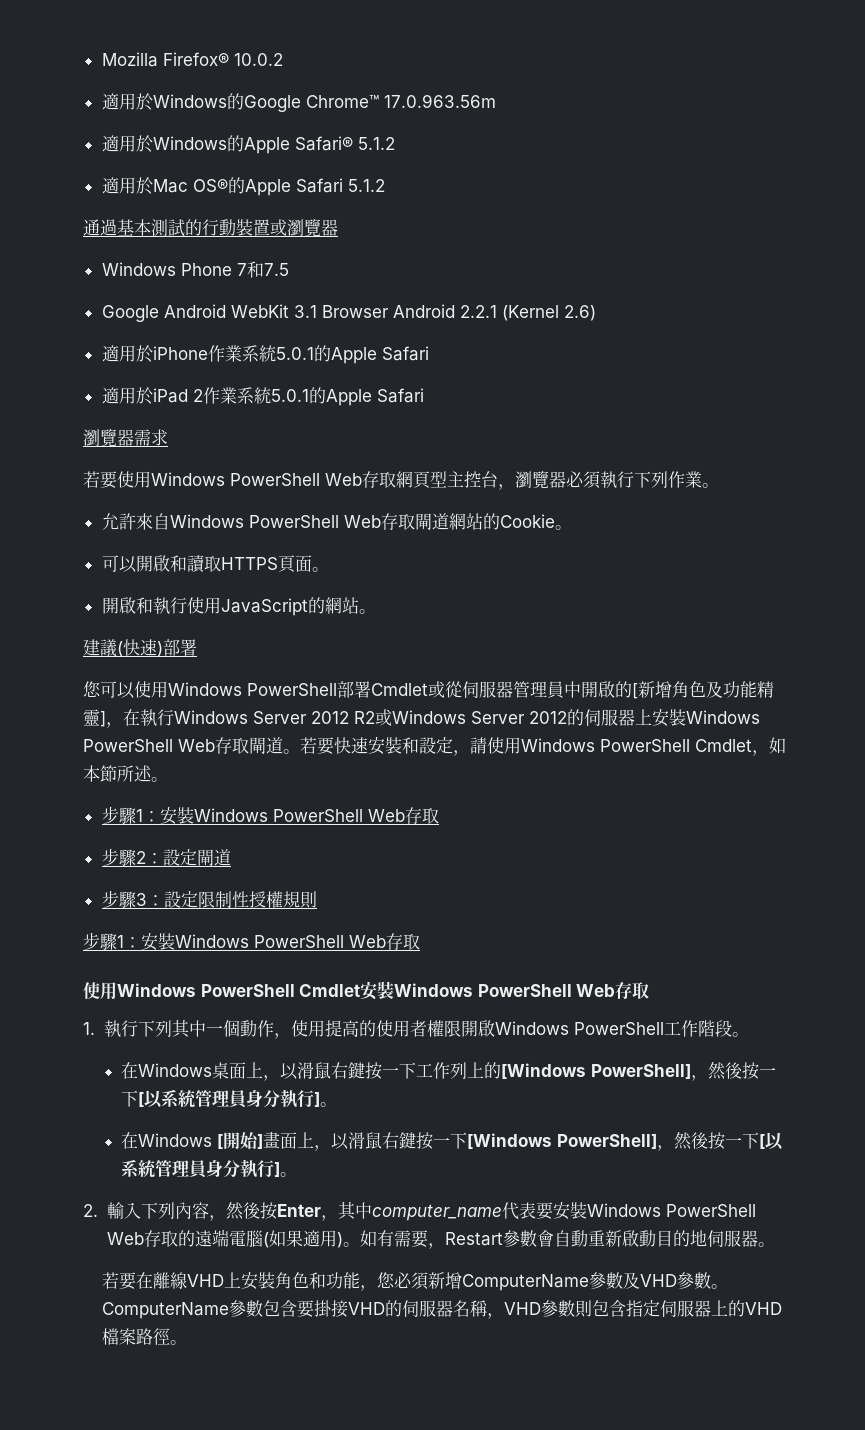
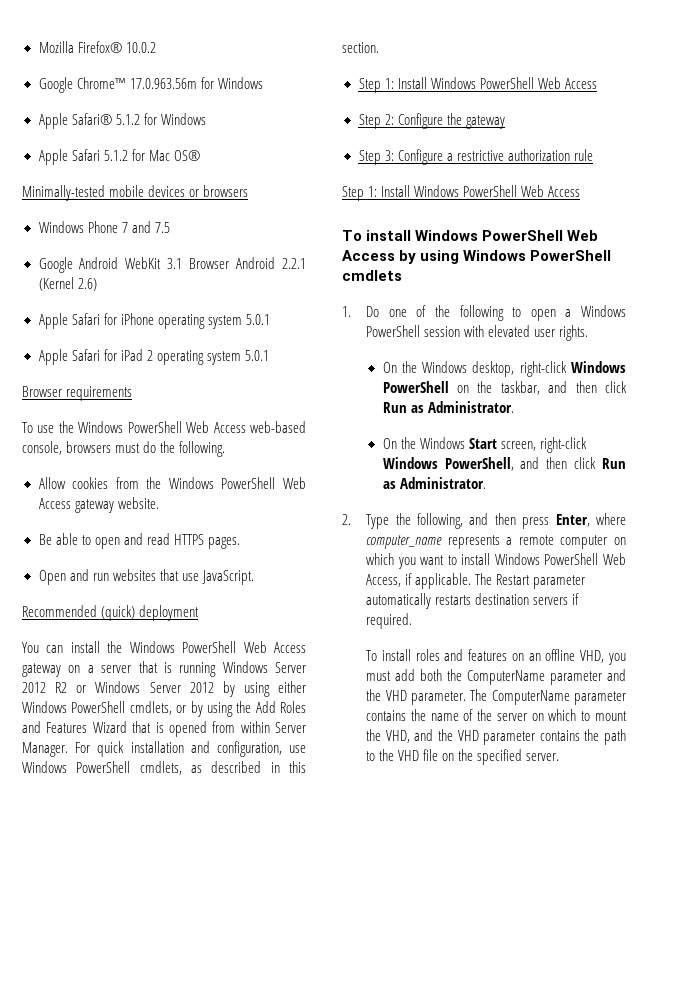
[101,93,244,111] 適用於Windows的 -> (156, 47) none
[101,135,244,153] // 適用於Windows的 -> [200,77,263,89] for Windows //
[101,177,245,195] // 適用於Mac OS®的 -> [143,113,206,125] for Windows //
[83,219,338,237] // 通過基本測試的行動裝置或瀏覽器 -> [131,149,200,161] [22,185,249,201] for Mac OS® // Minimally-tested mobile devices or browsers
[246,261,264,278] 和 -> [131,221,151,233] and
[101,345,429,364] [101,387,424,406] [83,429,168,447] [83,471,719,490] [101,513,572,530] [101,555,329,573] [101,597,376,616] [83,639,197,657] [83,681,774,699] [83,709,174,728] 適用於iPhone作業系統5.0.1的Apple Safari // 適用於iPad 2作業系統5.0.1的Apple Safari // 瀏覽器需求 // 若要使用Windows PowerShell Web存取網頁型主控台，瀏覽器必須執行下列作業。 // 允許來自Windows PowerShell Web存取閘道網站的Cookie。 // 可以開啟和讀取HTTPS頁面。 // 開啟和執行使用JavaScript的網站。 // 建議(快速)部署 // 您可以使用Windows PowerShell部署Cmdlet或從伺服器管理員中開啟的[新增角色及功能精靈]，在執行 -> [38,313,270,329] [38,349,269,365] [22,386,133,401] [22,421,307,433] [22,441,226,457] [38,477,307,489] [38,497,159,513] [38,533,240,549] [38,569,254,585] [22,605,200,621] [22,641,307,653] [22,661,217,677] Apple Safari for iPhone operating system 5.0.1 // Apple Safari for iPad 2 operating system 5.0.1 // Browser requirements // To use the Windows PowerShell Web Access web-based console, browsers must do the following. // Allow cookies from the Windows PowerShell Web Access gateway website. // Be able to open and read HTTPS pages. // Open and run websites that use JavaScript. // Recommended (quick) deployment // You can install the Windows PowerShell Web Access gateway on a server that is running
[375,709,760,727] [83,737,786,756] [83,765,168,782] [101,806,439,825] [101,848,231,866] [101,890,317,909] [83,932,420,951] [83,981,650,1000] [83,1019,749,1039] [121,1062,777,1081] [121,1089,338,1108] [121,1131,785,1151] [121,1159,298,1178] [83,1201,756,1221] [106,1229,775,1249] [102,1272,729,1291] [102,1300,783,1319] [102,1328,188,1345] 或Windows Server 2012的伺服器上安裝Windows PowerShell Web存取閘道。若要快速安裝和設定，請使用Windows PowerShell Cmdlet，如本節所述。 // 步驟1：安裝Windows PowerShell Web存取 // 步驟2：設定閘道 // 步驟3：設定限制性授權規則 // 步驟1：安裝Windows PowerShell Web存取 // 使用Windows PowerShell Cmdlet安裝Windows PowerShell Web存取 // 1.執行下列其中一個動作，使用提高的使用者權限開啟Windows PowerShell工作階段。 // 在Windows桌面上，以滑鼠右鍵按一下工作列上的[Windows PowerShell]，然後按一下[以系統管理員身分執行]。 // 在Windows [開始]畫面上，以滑鼠右鍵按一下[Windows PowerShell]，然後按一下[以系統管理員身分執行]。 // 2.輸入下列內容，然後按Enter，其中computer_name代表要安裝Windows PowerShell Web存取的遠端電腦(如果適用)。如有需要，Restart參數會自動重新啟動目的地伺服器。 // 若要在離線VHD上安裝角色和功能，您必須新增ComputerName參數及VHD參數。ComputerName參數包含要掛接VHD的伺服器名稱，VHD參數則包含指定伺服器上的VHD檔案路徑。 -> [76,681,306,697] [22,701,306,717] [22,721,306,737] [22,741,306,757] [22,761,307,775] [342,42,379,53] [358,77,597,93] [358,113,505,129] [358,149,593,165] [342,185,581,201] [342,230,599,241] [342,250,612,264] [342,270,402,281] [342,305,626,321] [366,325,589,341] [382,361,626,377] [382,381,627,395] [382,401,514,413] [382,437,587,453] [382,457,626,471] [382,477,486,489] [342,513,626,529] [366,535,626,549] [366,553,626,569] [366,573,586,589] [366,593,580,609] [366,613,413,629] [366,649,626,665] [366,669,626,685] [366,689,626,705] [366,709,627,721] [366,729,626,745] [366,749,560,765] or Windows Server 2012 by using either Windows PowerShell cmdlets, or by using the Add Roles and Features Wizard that is opened from within Server Manager. For quick installation and configuration, use Windows PowerShell cmdlets, as described in this section. // Step 1: Install Windows PowerShell Web Access // Step 2: Configure the gateway // Step 3: Configure a restrictive authorization rule // Step 1: Install Windows PowerShell Web Access // To install Windows PowerShell Web Access by using Windows PowerShell cmdlets // 1. Do one of the following to open a Windows PowerShell session with elevated user rights. // On the Windows desktop, right-click Windows PowerShell on the taskbar, and then click Run as Administrator. // On the Windows Start screen, right-click Windows PowerShell, and then click Run as Administrator. // 2. Type the following, and then press Enter, where computer_name represents a remote computer on which you want to install Windows PowerShell Web Access, if applicable. The Restart parameter automatically restarts destination servers if required. // To install roles and features on an offline VHD, you must add both the ComputerName parameter and the VHD parameter. The ComputerName parameter contains the name of the server on which to mount the VHD, and the VHD parameter contains the path to the VHD file on the specified server.

